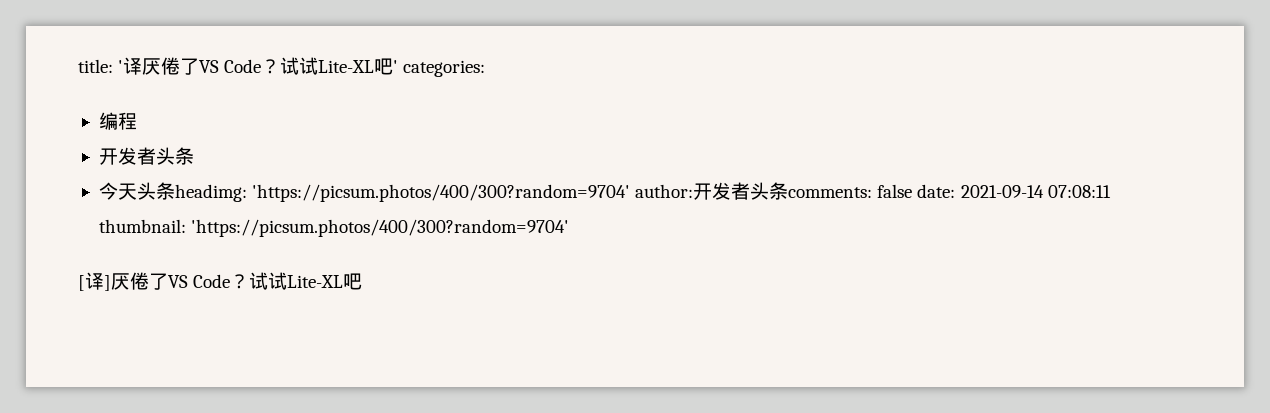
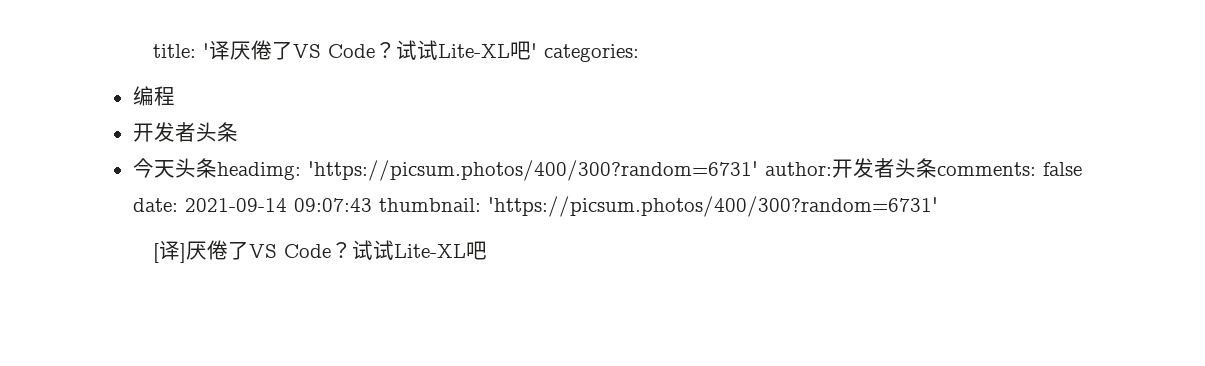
[252,184,631,202] 'https://picsum.photos/400/300?random=9704' -> [307,160,758,181] 'https://picsum.photos/400/300?random=6731'
[1047,185,1111,198] [98,219,570,237] 07:08:11 thumbnail: 'https://picsum.photos/400/300?random=9704' -> [293,196,938,217] 09:07:43 thumbnail: 'https://picsum.photos/400/300?random=6731'

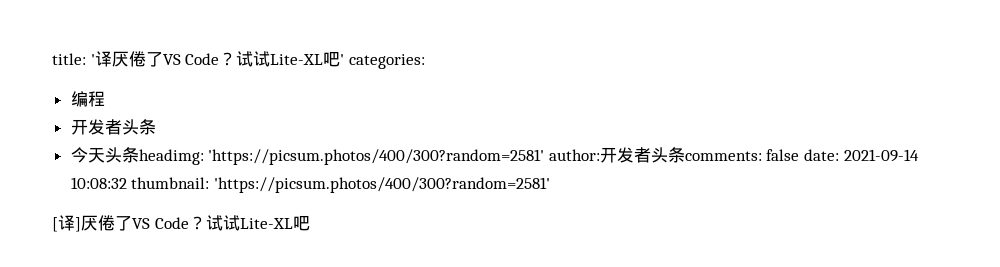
[307,160,758,181] 'https://picsum.photos/400/300?random=6731' -> [208,149,545,165] 'https://picsum.photos/400/300?random=2581'
[293,196,938,217] 09:07:43 thumbnail: 'https://picsum.photos/400/300?random=6731' -> [70,177,550,193] 10:08:32 thumbnail: 'https://picsum.photos/400/300?random=2581'

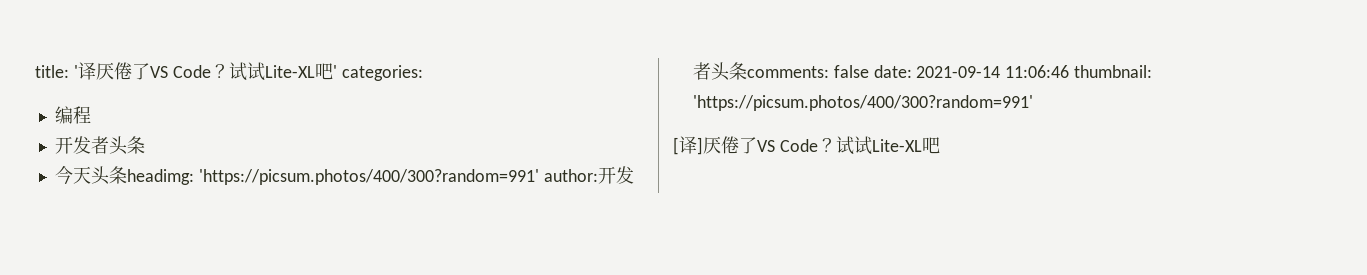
[208,149,545,165] 'https://picsum.photos/400/300?random=2581' -> [198,169,539,185] 'https://picsum.photos/400/300?random=991'
[70,177,550,193] 10:08:32 thumbnail: 'https://picsum.photos/400/300?random=2581' -> [1005,65,1153,78] [692,95,1033,111] 11:06:46 thumbnail: 'https://picsum.photos/400/300?random=991'

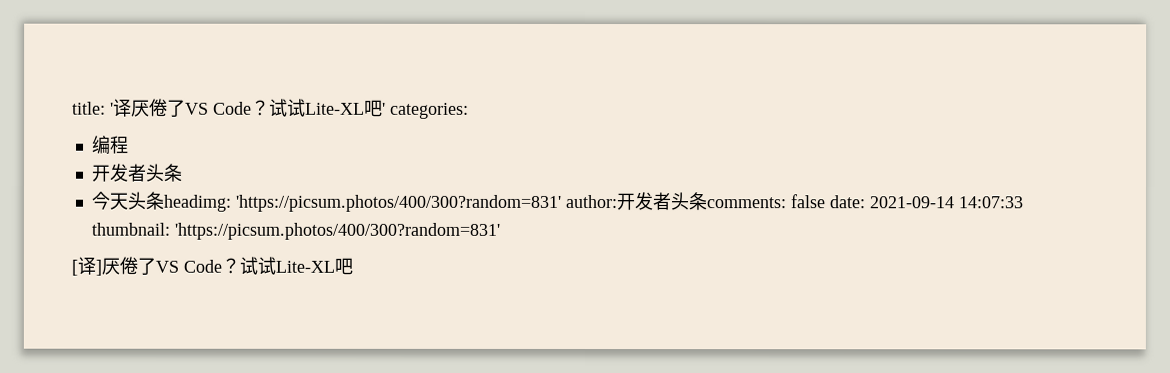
[198,169,539,185] 'https://picsum.photos/400/300?random=991' -> [234,194,561,212] 'https://picsum.photos/400/300?random=831'
[1005,65,1153,78] [692,95,1033,111] 11:06:46 thumbnail: 'https://picsum.photos/400/300?random=991' -> [957,196,1023,209] [90,222,500,240] 14:07:33 thumbnail: 'https://picsum.photos/400/300?random=831'

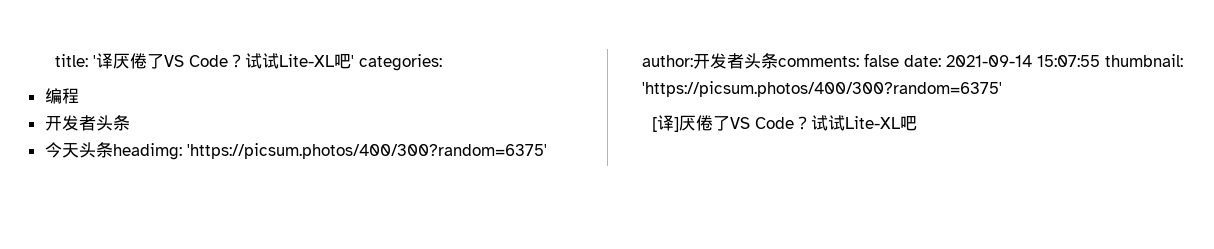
[234,194,561,212] 'https://picsum.photos/400/300?random=831' -> [186,143,547,159] 'https://picsum.photos/400/300?random=6375'
[957,196,1023,209] [90,222,500,240] 14:07:33 thumbnail: 'https://picsum.photos/400/300?random=831' -> [1036,54,1183,67] [641,81,1002,97] 15:07:55 thumbnail: 'https://picsum.photos/400/300?random=6375'

